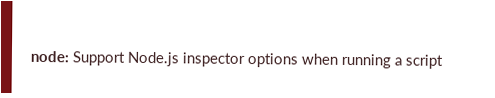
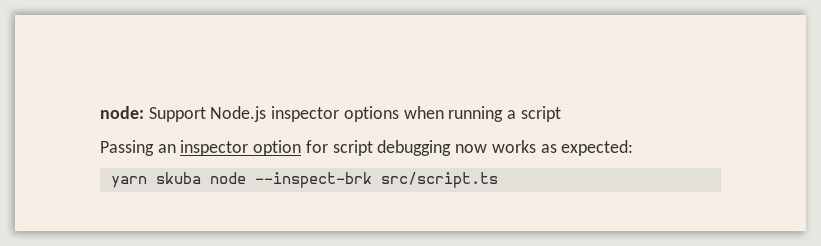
(443, 61) none -> [100,140,634,156] [110,172,498,188] // Passing an inspector option for script debugging now works as expected: // yarn skuba node --inspect-brk src/script.ts

